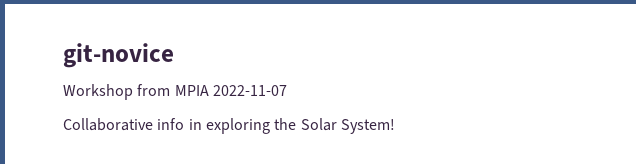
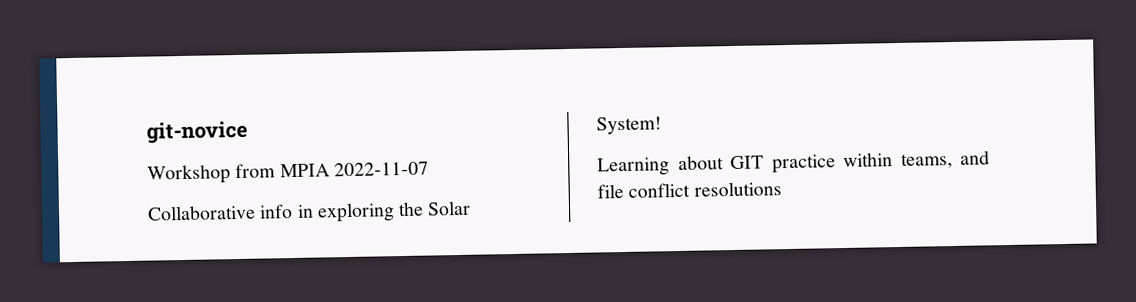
(395, 126) none -> [597,150,990,177] [597,181,782,199] // Learning about GIT practice within teams, and file conflict resolutions

